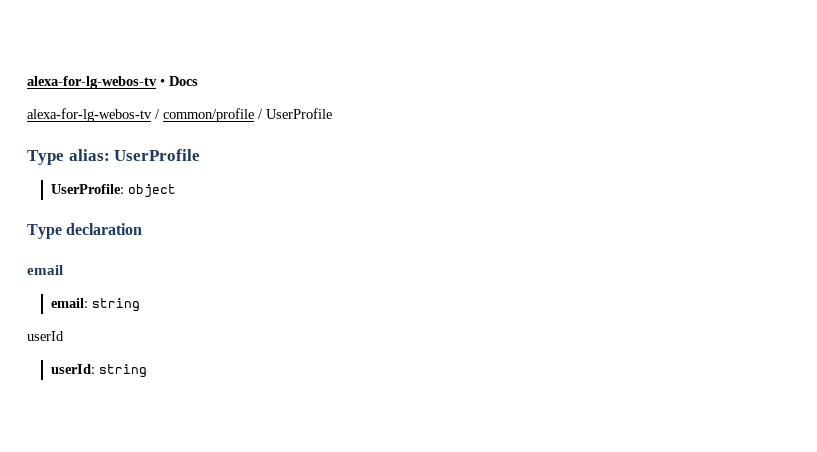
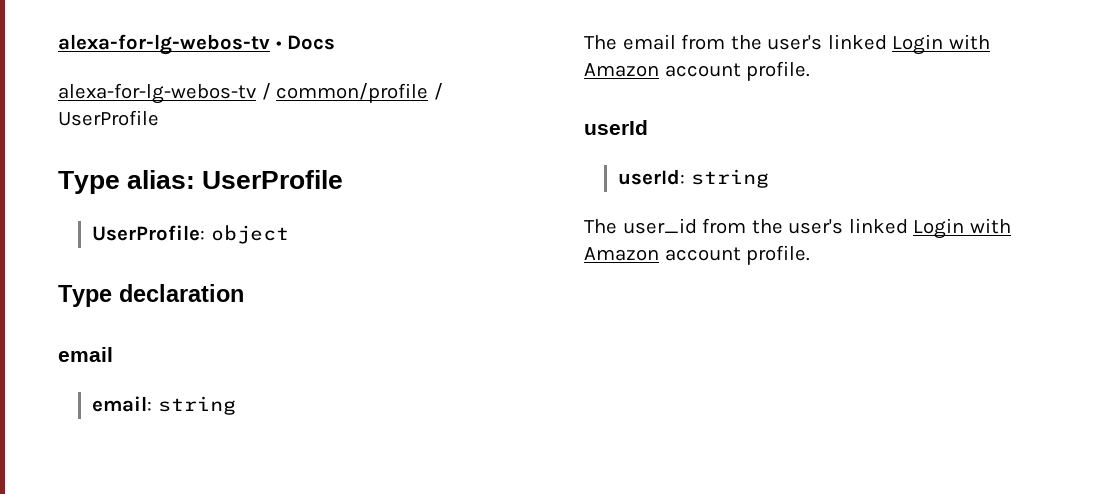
[27,331,64,341] [51,364,148,378] userId // userId: string -> [584,34,990,55] [584,61,811,81] [584,120,648,135] [618,169,769,188] [584,218,1011,239] [584,245,811,265] The email from the user's linked Login with Amazon account profile. // userId // userId: string // The user_id from the user's linked Login with Amazon account profile.

